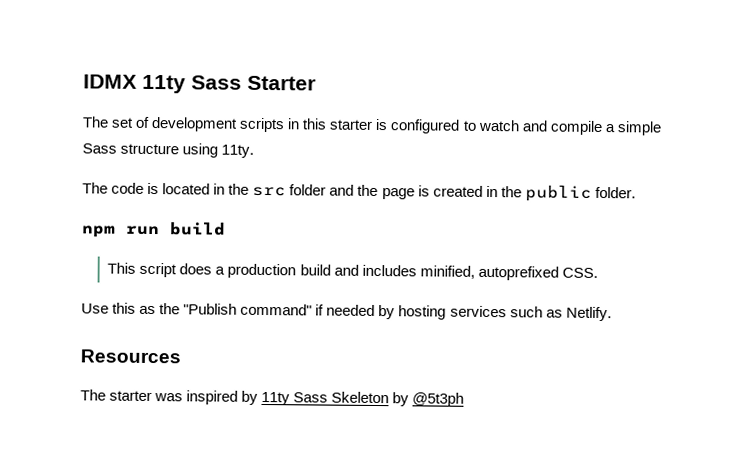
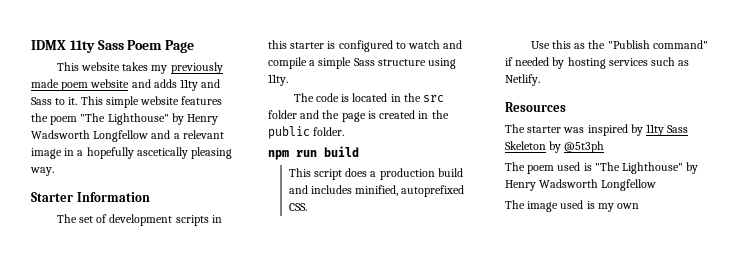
(242, 82) none -> [127,40,195,53] [56,62,223,74] [31,79,221,91] [31,96,223,108] [31,113,219,125] [31,130,224,142] [31,147,233,159] [30,167,54,176] Poem Page // This website takes my previously made poem website and adds 11ty and Sass to it. This simple website features the poem "The Lighthouse" by Henry Wadsworth Longfellow and a relevant image in a hopefully ascetically pleasing way. //
(316, 83) none -> [76,192,150,202] Information
(465, 399) none -> [505,162,699,174] [505,179,657,191] [505,200,640,212] // The poem used is "The Lighthouse" by Henry Wadsworth Longfellow // The image used is my own

